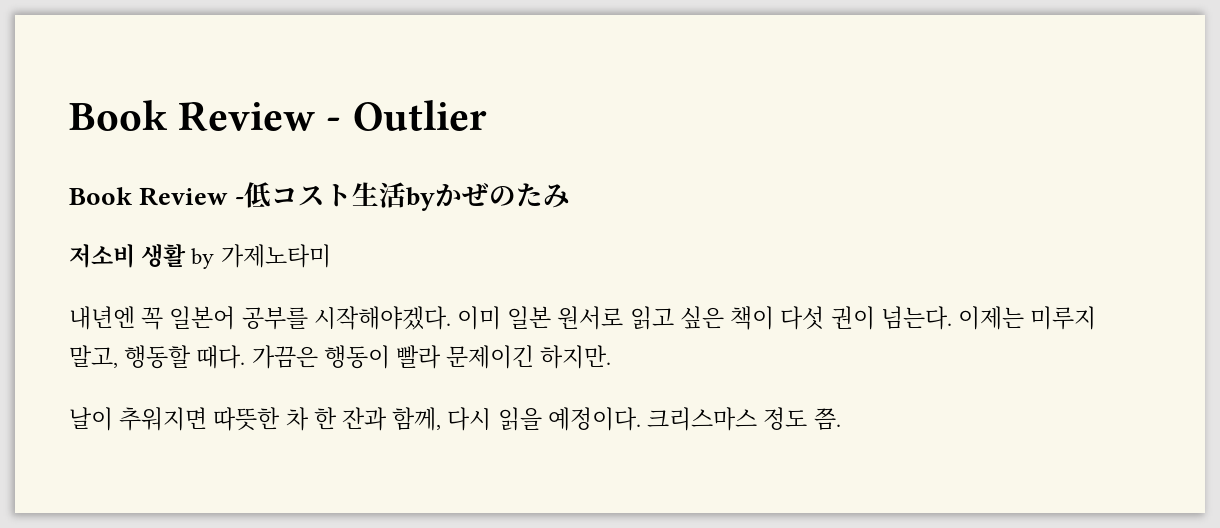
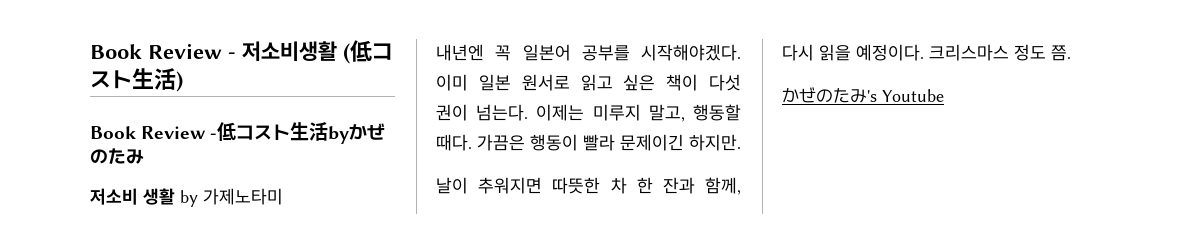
[69,100,487,131] Book Review - Outlier -> [90,40,393,64] [90,68,183,92] Book Review - 저소비생활 (低コスト生活)
(841, 419) none -> [782,87,944,103] // かぜのたみ's Youtube

